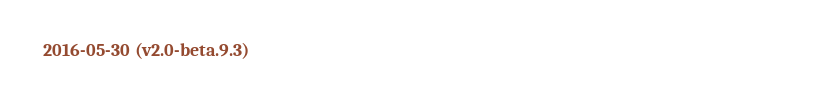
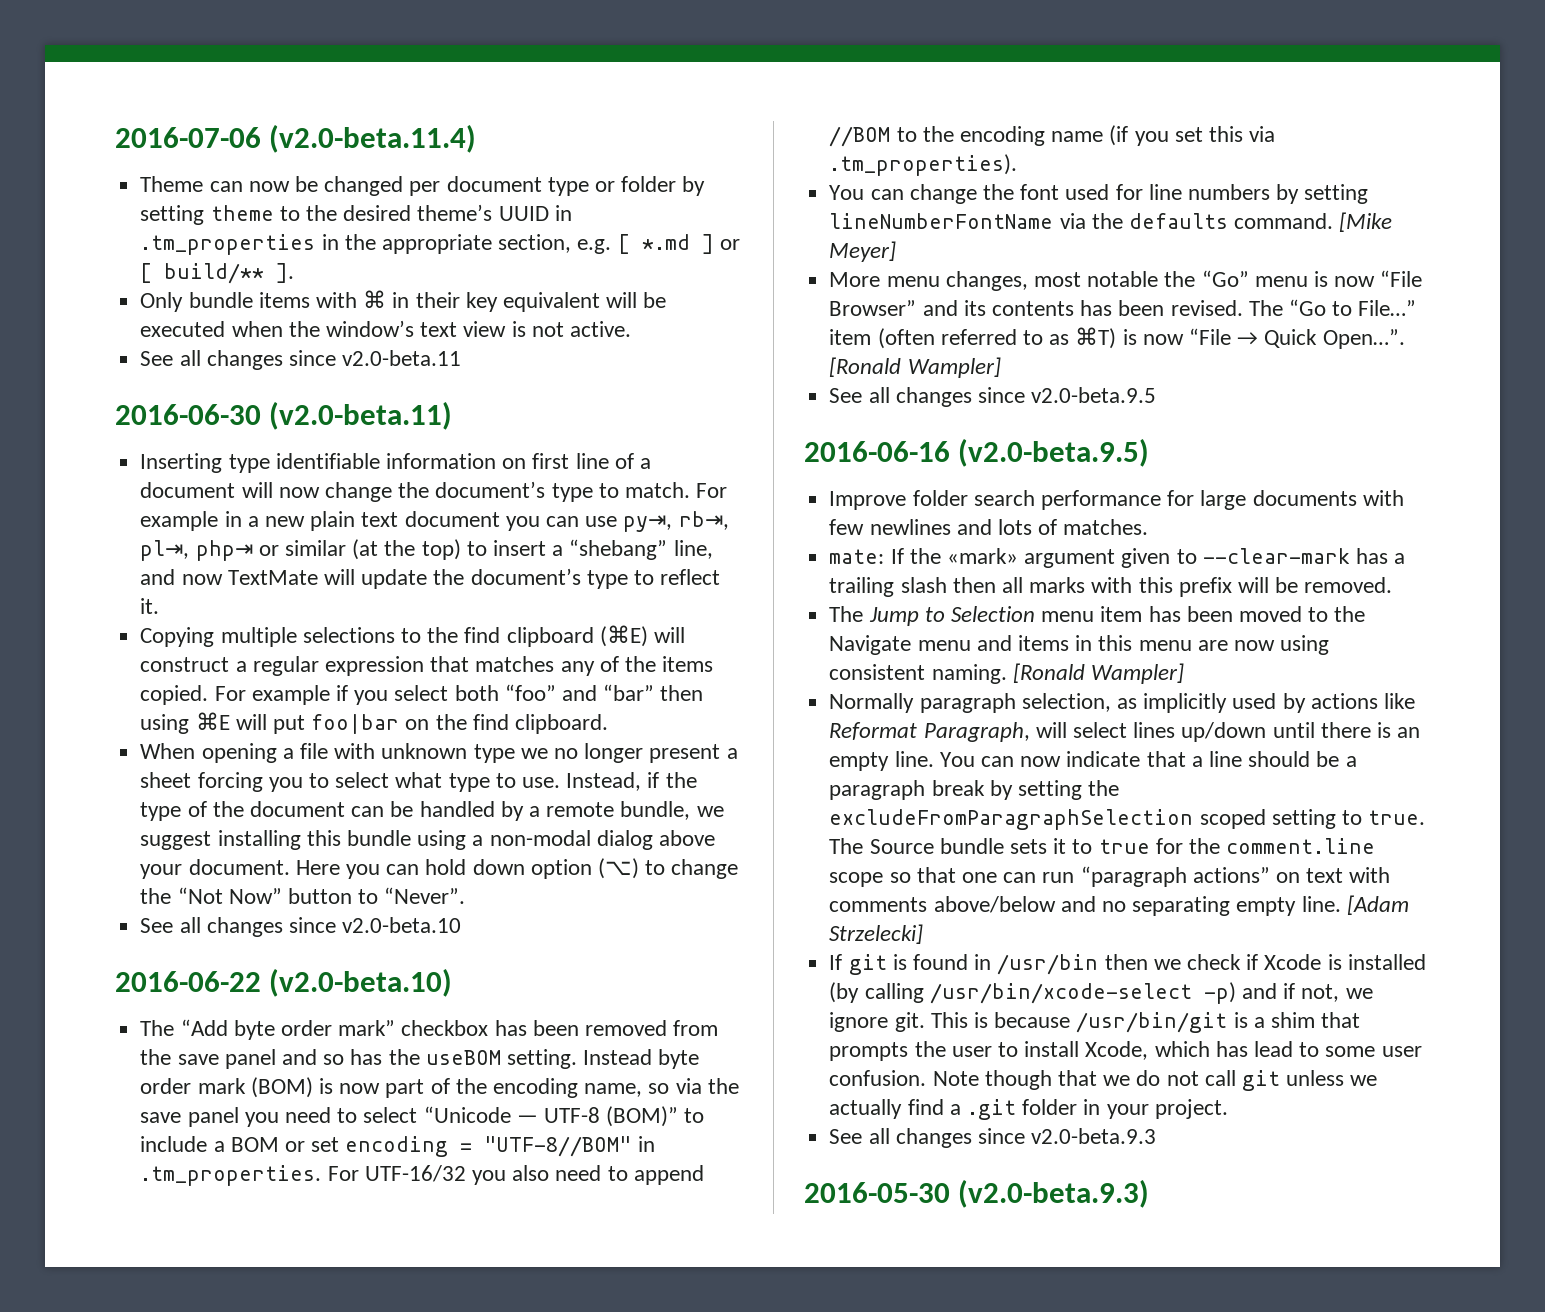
(43, 49) none -> [115,124,477,153] [140,176,706,196] [140,204,572,225] [140,234,740,255] [140,263,295,284] [140,290,667,312] [140,320,631,337] [140,350,462,370] [115,401,453,430] [140,453,651,473] [140,481,728,502] [140,511,729,532] [140,539,713,561] [140,568,721,589] [140,598,160,614] [140,625,685,647] [140,656,714,676] [140,684,704,705] [140,712,608,734] [140,743,738,763] [140,772,697,792] [140,801,724,821] [140,830,715,850] [140,858,739,879] [140,887,466,904] [140,917,462,937] [115,968,453,997] [140,1019,719,1040] [140,1049,700,1069] [140,1077,739,1098] [140,1106,705,1127] [140,1136,655,1157] [140,1165,704,1186] [829,125,1276,147] [829,154,1018,176] [829,184,1369,204] [829,212,1393,232] [829,241,897,262] [829,270,1423,291] [829,299,1417,316] [829,327,1405,349] [829,357,1001,378] [829,387,1157,407] [804,438,1150,467] [829,490,1404,510] [829,519,1149,535] [829,548,1406,568] [829,577,1393,597] [829,606,1366,626] [829,635,1330,655] [829,663,1184,684] [829,693,1415,713] [829,722,1421,742] [829,751,1357,771] [829,780,1120,800] [829,809,1426,830] [829,838,1376,854] [829,866,1391,887] [829,895,1409,916] [829,924,924,944] [829,954,1426,975] [829,982,1373,1004] [829,1012,1361,1033] [829,1041,1422,1061] [829,1070,1378,1091] [829,1099,1228,1120] [829,1128,1157,1148] 2016-07-06 (v2.0-beta.11.4) // Theme can now be changed per document type or folder by setting theme to the desired theme’s UUID in .tm_properties in the appropriate section, e.g. [ *.md ] or [ build/** ]. // Only bundle items with ⌘ in their key equivalent will be executed when the window’s text view is not active. // See all changes since v2.0-beta.11 // 2016-06-30 (v2.0-beta.11) // Inserting type identifiable information on first line of a document will now change the document’s type to match. For example in a new plain text document you can use py⇥, rb⇥, pl⇥, php⇥ or similar (at the top) to insert a “shebang” line, and now TextMate will update the document’s type to reflect it. // Copying multiple selections to the find clipboard (⌘E) will construct a regular expression that matches any of the items copied. For example if you select both “foo” and “bar” then using ⌘E will put foo|bar on the find clipboard. // When opening a file with unknown type we no longer present a sheet forcing you to select what type to use. Instead, if the type of the document can be handled by a remote bundle, we suggest installing this bundle using a non-modal dialog above your document. Here you can hold down option (⌥) to change the “Not Now” button to “Never”. // See all changes since v2.0-beta.10 // 2016-06-22 (v2.0-beta.10) // The “Add byte order mark” checkbox has been removed from the save panel and so has the useBOM setting. Instead byte order mark (BOM) is now part of the encoding name, so via the save panel you need to select “Unicode — UTF-8 (BOM)” to include a BOM or set encoding = "UTF-8//BOM" in .tm_properties. For UTF-16/32 you also need to append //BOM to the encoding name (if you set this via .tm_properties). // You can change the font used for line numbers by setting lineNumberFontName via the defaults command. [Mike Meyer] // More menu changes, most notable the “Go” menu is now “File Browser” and its contents has been revised. The “Go to File…” item (often referred to as ⌘T) is now “File → Quick Open…”. [Ronald Wampler] // See all changes since v2.0-beta.9.5 // 2016-06-16 (v2.0-beta.9.5) // Improve folder search performance for large documents with few newlines and lots of matches. // mate: If the «mark» argument given to --clear-mark has a trailing slash then all marks with this prefix will be removed. // The Jump to Selection menu item has been moved to the Navigate menu and items in this menu are now using consistent naming. [Ronald Wampler] // Normally paragraph selection, as implicitly used by actions like Reformat Paragraph, will select lines up/down until there is an empty line. You can now indicate that a line should be a paragraph break by setting the excludeFromParagraphSelection scoped setting to true. The Source bundle sets it to true for the comment.line scope so that one can run “paragraph actions” on text with comments above/below and no separating empty line. [Adam Strzelecki] // If git is found in /usr/bin then we check if Xcode is installed (by calling /usr/bin/xcode-select -p) and if not, we ignore git. This is because /usr/bin/git is a shim that prompts the user to install Xcode, which has lead to some user confusion. Note though that we do not call git unless we actually find a .git folder in your project. // See all changes since v2.0-beta.9.3 //

